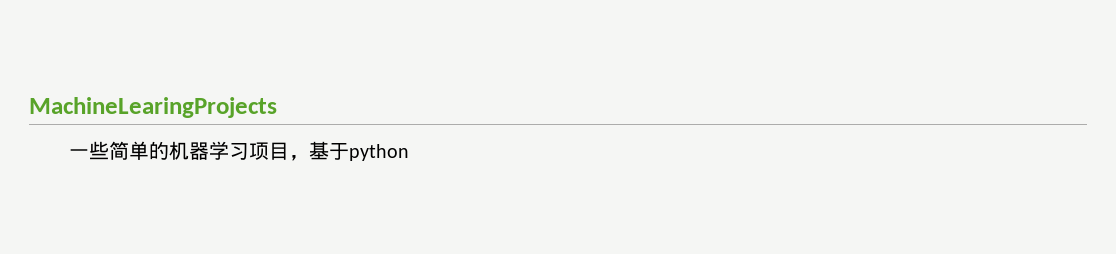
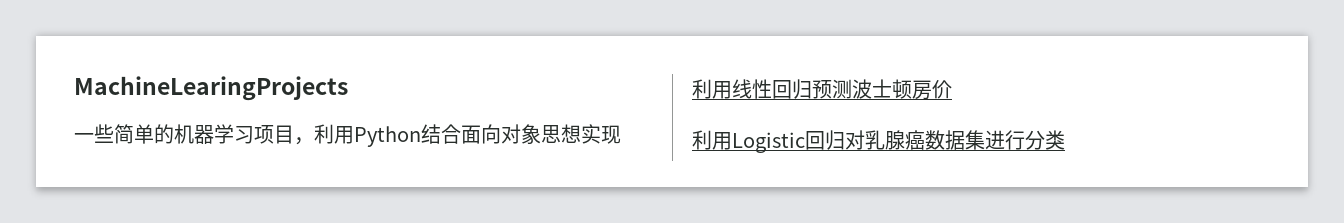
[308,141,409,161] 基于python -> [314,124,621,147] [692,79,952,100] [692,130,1065,153] 利用Python结合面向对象思想实现 // 利用线性回归预测波士顿房价 // 利用Logistic回归对乳腺癌数据集进行分类

